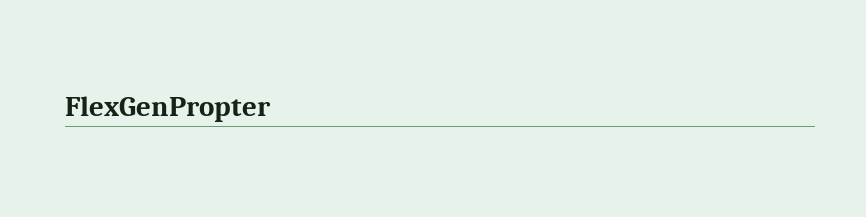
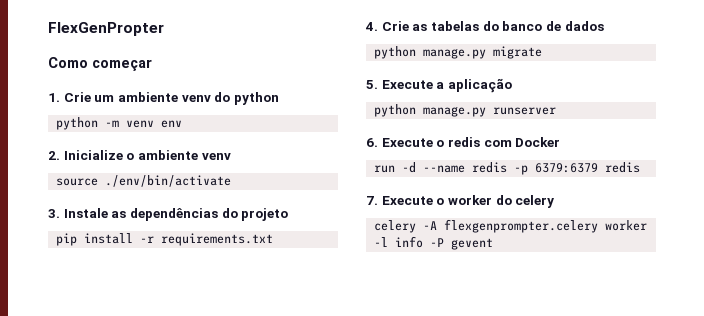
(271, 109) none -> [48,57,152,71] [48,92,279,105] [55,117,182,130] [48,150,231,160] [55,175,231,187] [48,208,289,221] [55,233,273,246] [365,21,604,31] [373,46,542,59] [366,78,512,93] [373,104,556,117] [366,137,561,147] [373,162,640,175] [366,195,555,208] [373,219,647,233] [373,236,493,250] // Como começar // 1. Crie um ambiente venv do python // python -m venv env // 2. Inicialize o ambiente venv // source ./env/bin/activate // 3. Instale as dependências do projeto // pip install -r requirements.txt // 4. Crie as tabelas do banco de dados // python manage.py migrate // 5. Execute a aplicação // python manage.py runserver // 6. Execute o redis com Docker // run -d --name redis -p 6379:6379 redis // 7. Execute o worker do celery // celery -A flexgenprompter.celery worker -l info -P gevent

